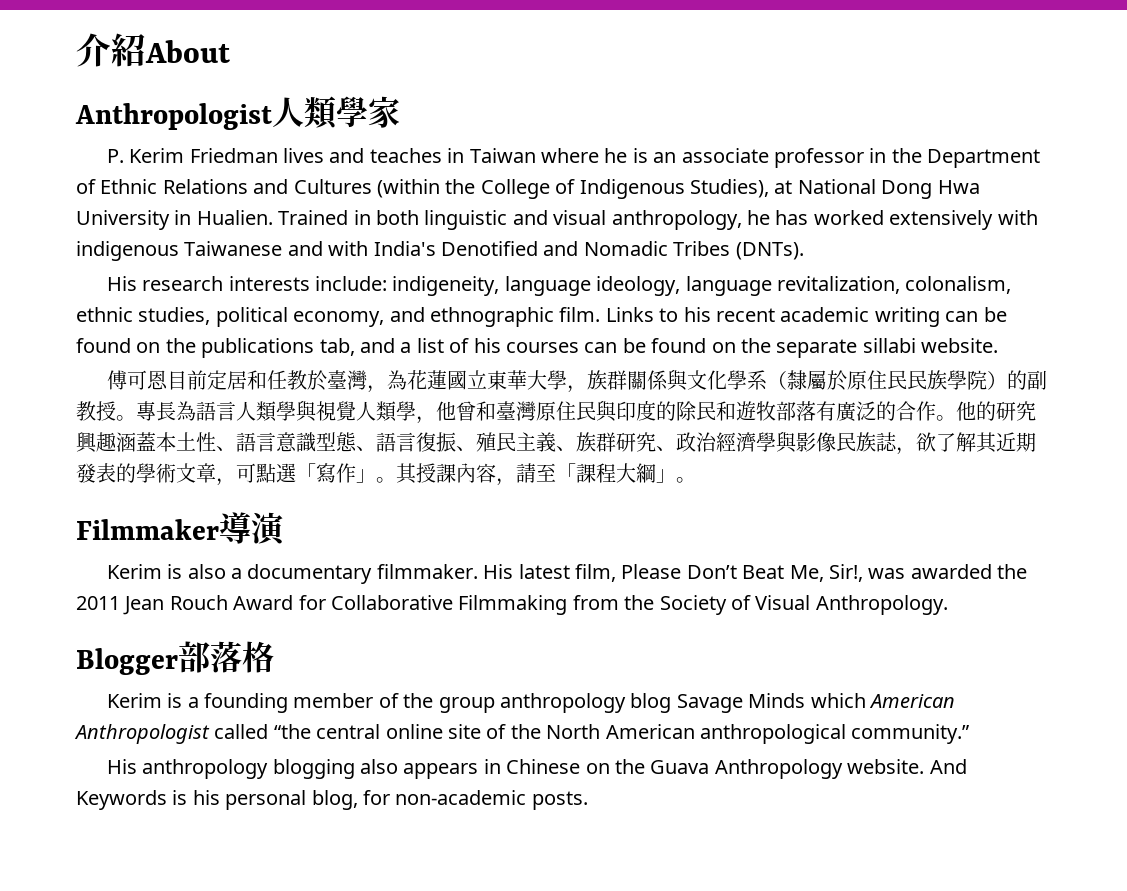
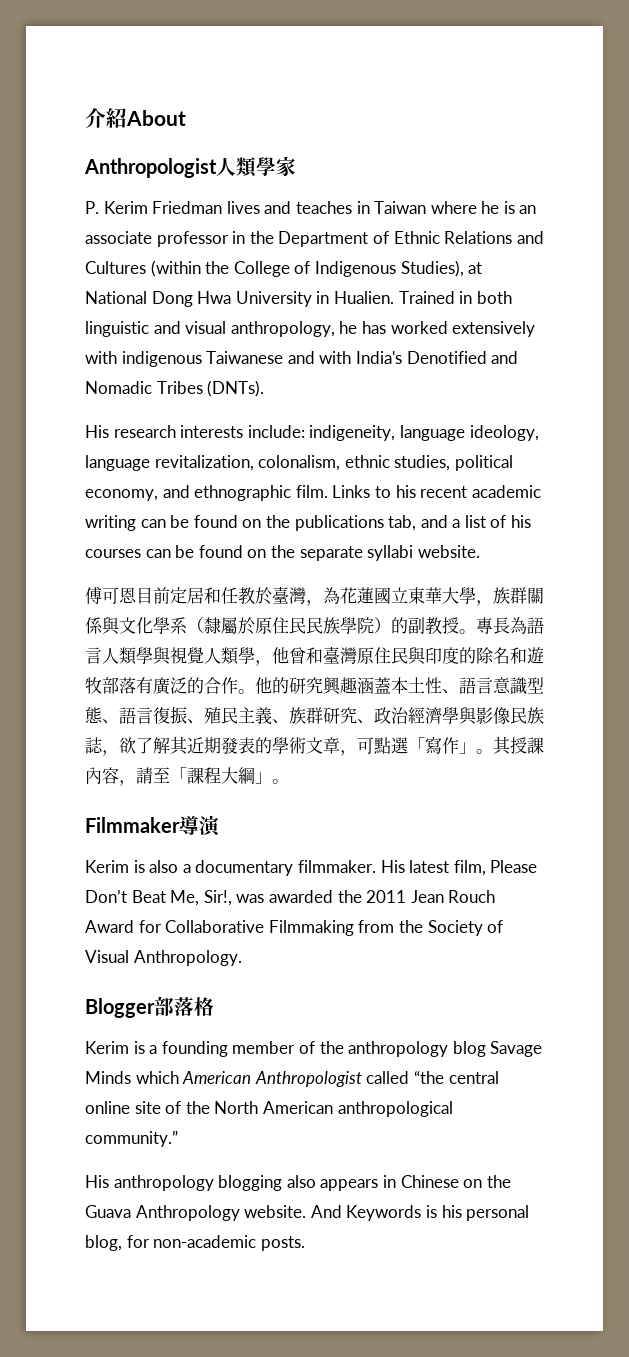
[862,338,916,353] sillabi -> [367,545,414,561] syllabi
[696,401,716,421] 民 -> [493,647,510,664] 名
[438,697,495,713] group -> (344, 1047) none

